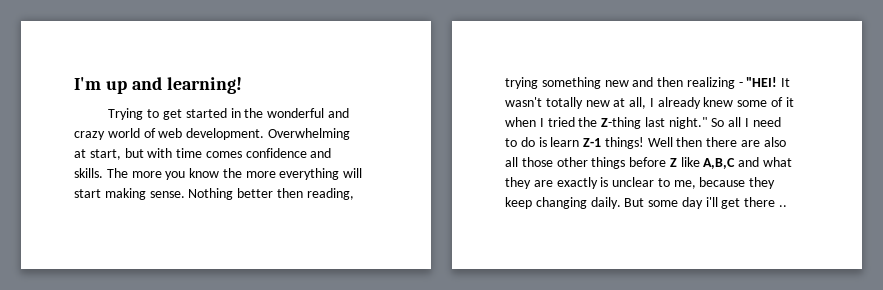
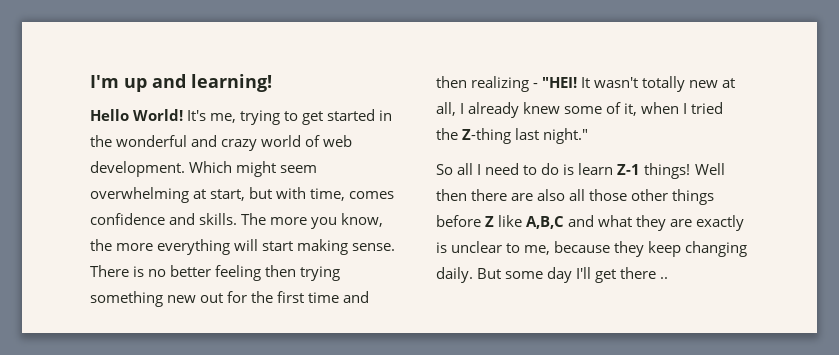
[108,108,144,120] Trying -> [90,109,281,125] Hello World! It's me, trying
[267,128,350,140] Overwhelming -> [189,161,318,177] [90,187,189,203] Which might seem overwhelming
[176,148,203,158] time -> [310,188,346,201] time,
[189,168,220,178] know -> [341,213,384,227] know,
[188,188,354,200] [505,77,629,89] Nothing better then reading, trying something new -> [90,265,341,281] [90,291,340,307] There is no better feeling then trying something new out for the first time
[785,97,794,107] it -> [624,103,638,116] it,
(708, 123) none -> (589, 136) //
[705,197,718,207] i'll -> [576,267,592,279] I'll

